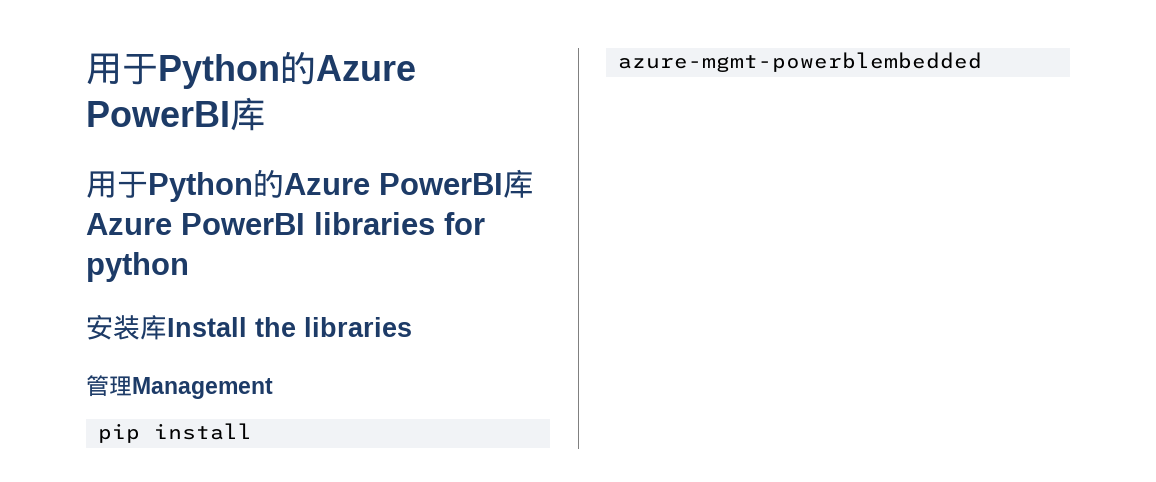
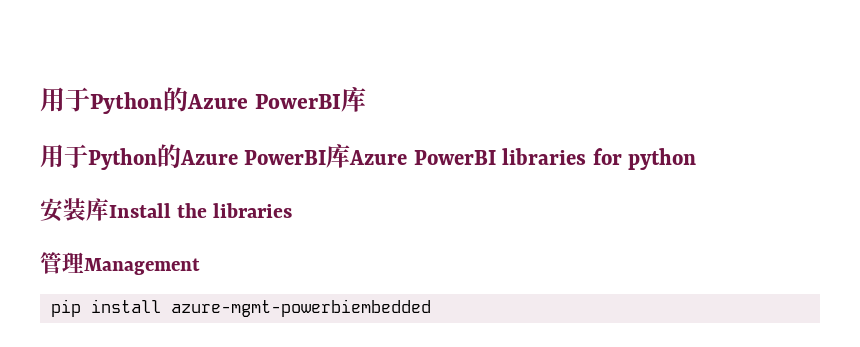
[618,52,982,72] azure-mgmt-powerblembedded -> [170,299,431,317] azure-mgmt-powerbiembedded

